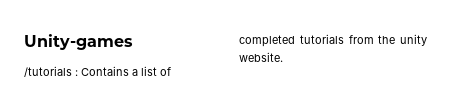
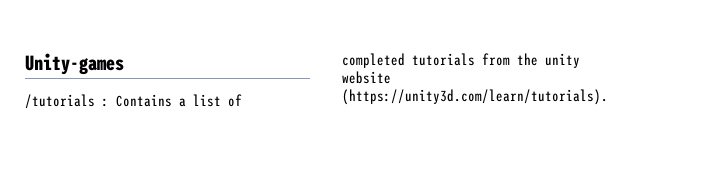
[239,52,283,62] website. -> [342,71,391,84] [342,89,608,105] website (https://unity3d.com/learn/tutorials).

